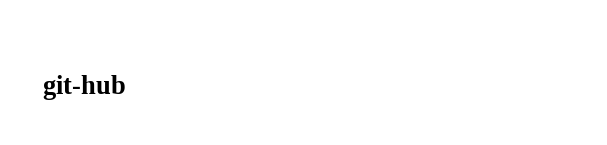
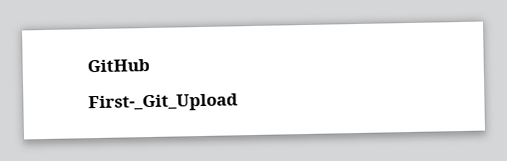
[43,75,126,100] git-hub -> [87,58,150,73] [88,93,238,113] GitHub // First-_Git_Upload

